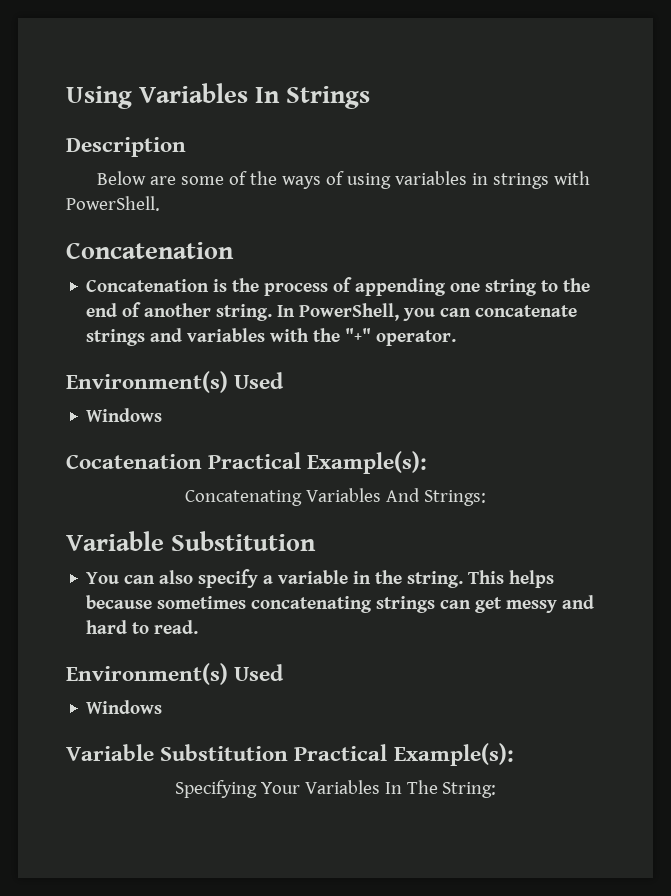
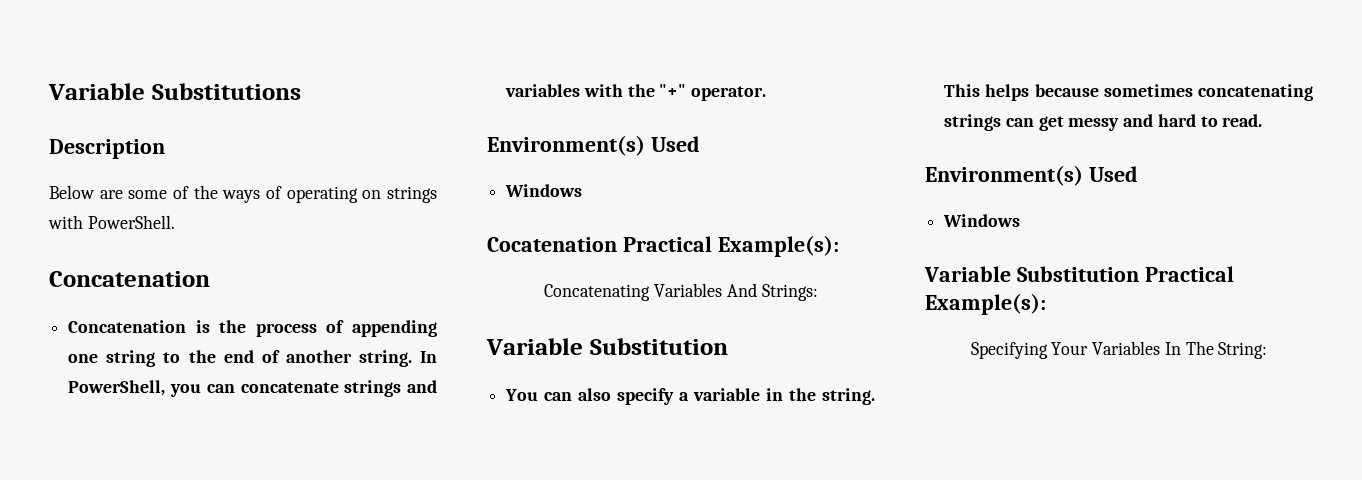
[66,83,371,109] Using Variables In Strings -> [48,83,301,100] Variable Substitutions
[347,171,489,189] using variables in -> [286,186,382,203] operating on

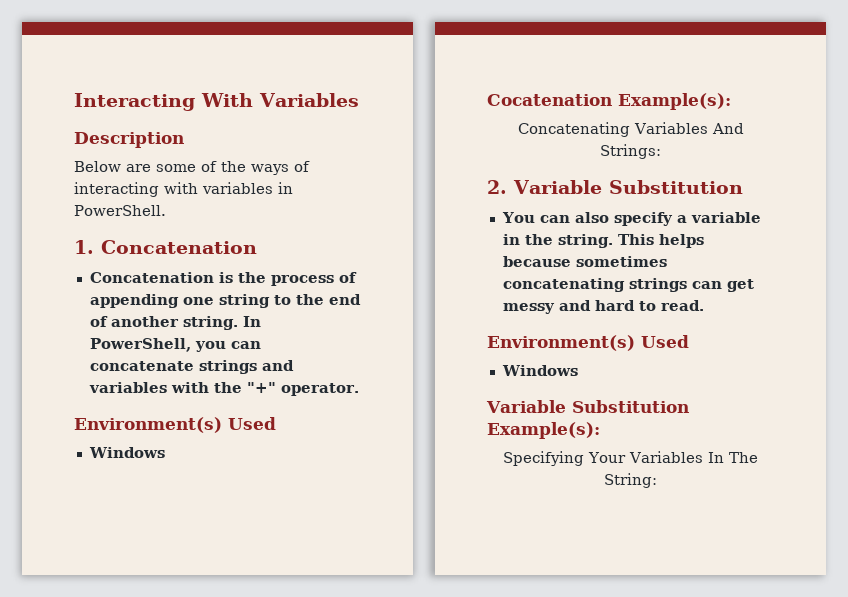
[48,83,301,100] Variable Substitutions -> [74,93,359,111] Interacting With Variables
[286,186,437,203] [48,215,83,229] operating on strings with -> [74,182,293,197] interacting with variables in
(175, 222) none -> [74,240,94,254] 1.
[622,236,712,252] Practical -> (612, 100) none
(818, 292) none -> [487,180,507,194] 2.
[1144,266,1234,282] Practical -> (689, 406) none

